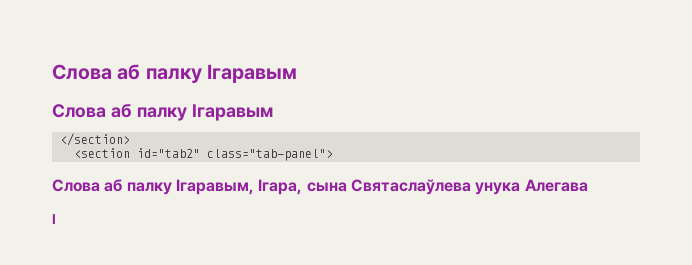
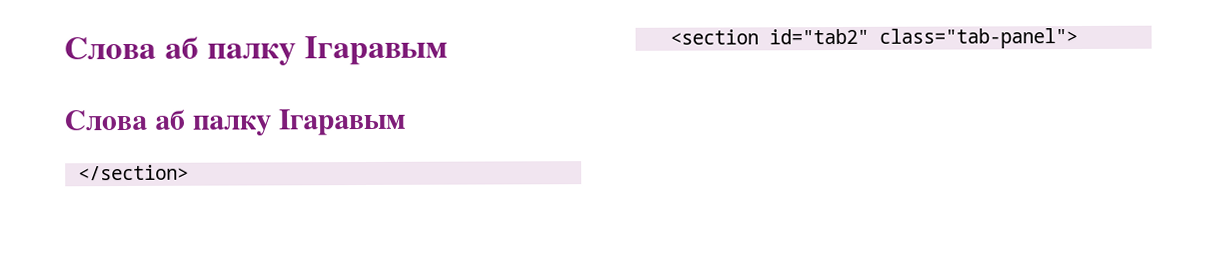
[52,179,588,195] [52,214,56,224] // Слова аб палку Ігаравым, Ігара, сына Святаслаўлева унука Алегава // I -> (1078, 38) none

